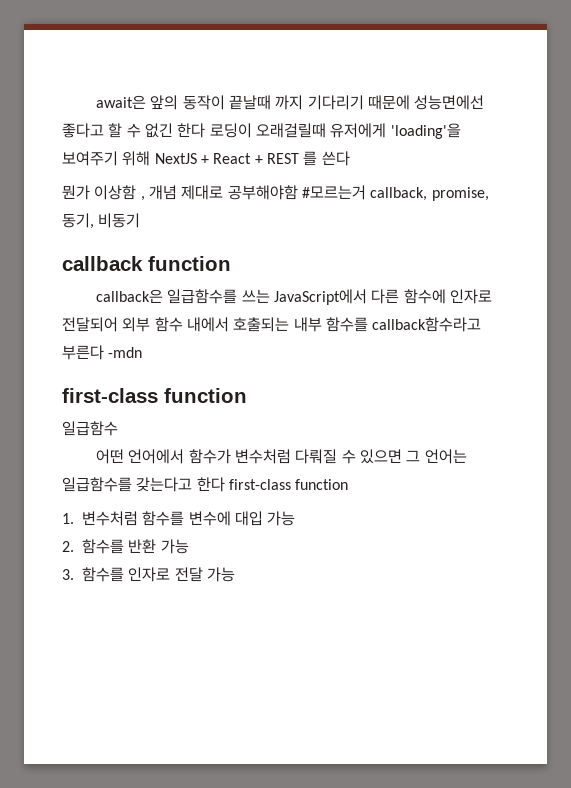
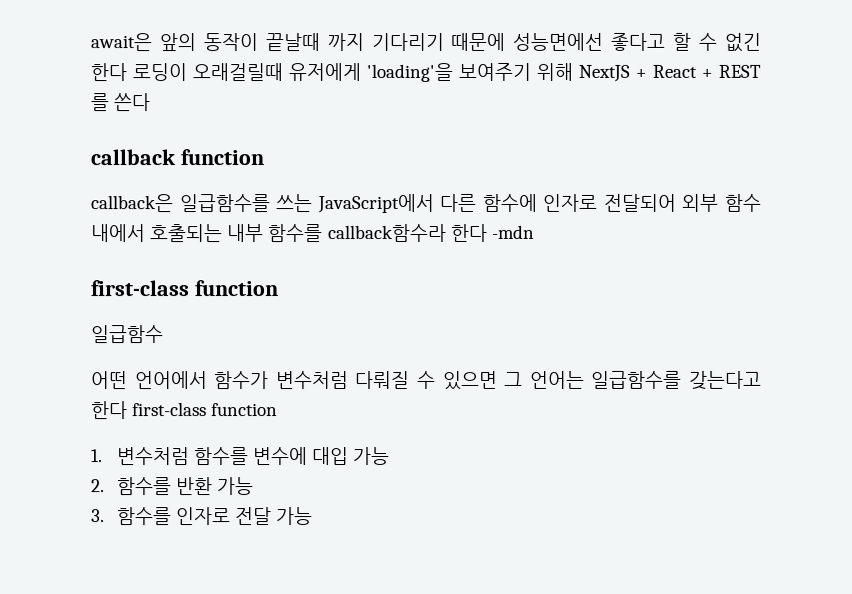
[62,185,489,201] [62,213,141,229] // 뭔가 이상함 , 개념 제대로 공부해야함 #모르는거 callback, promise, 동기, 비동기 -> (151, 102) none
[372,317,482,332] [62,345,104,360] callback함수라고 부른다 -> [326,223,487,243] callback함수라 한다

